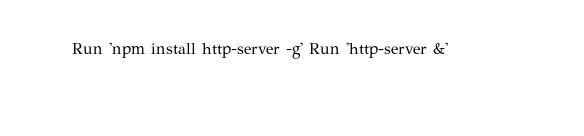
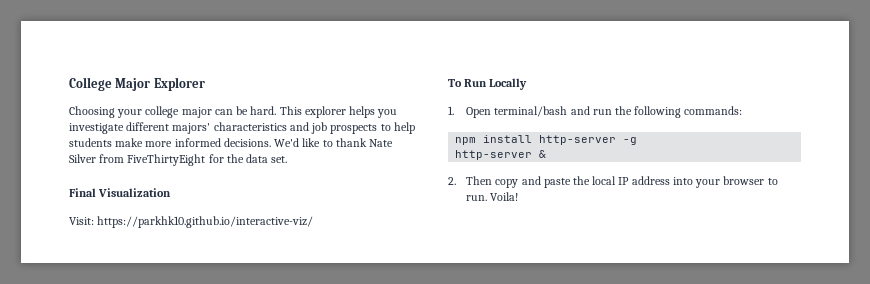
[72,42,448,59] Run 'npm install http-server -g' Run 'http-server &' -> [69,77,205,91] [69,106,398,118] [69,122,415,134] [69,138,394,147] [69,154,288,166] [69,188,172,197] [69,216,314,228] [448,78,528,90] [448,106,743,118] [455,135,638,145] [455,150,547,160] [448,176,778,188] [466,192,519,201] College Major Explorer // Choosing your college major can be hard. This explorer helps you investigate different majors' characteristics and job prospects to help students make more informed decisions. We'd like to thank Nate Silver from FiveThirtyEight for the data set. // Final Visualization // Visit: https://parkhk10.github.io/interactive-viz/ // To Run Locally // 1. Open terminal/bash and run the following commands: // npm install http-server -g // http-server & // 2. Then copy and paste the local IP address into your browser to run. Voila!

